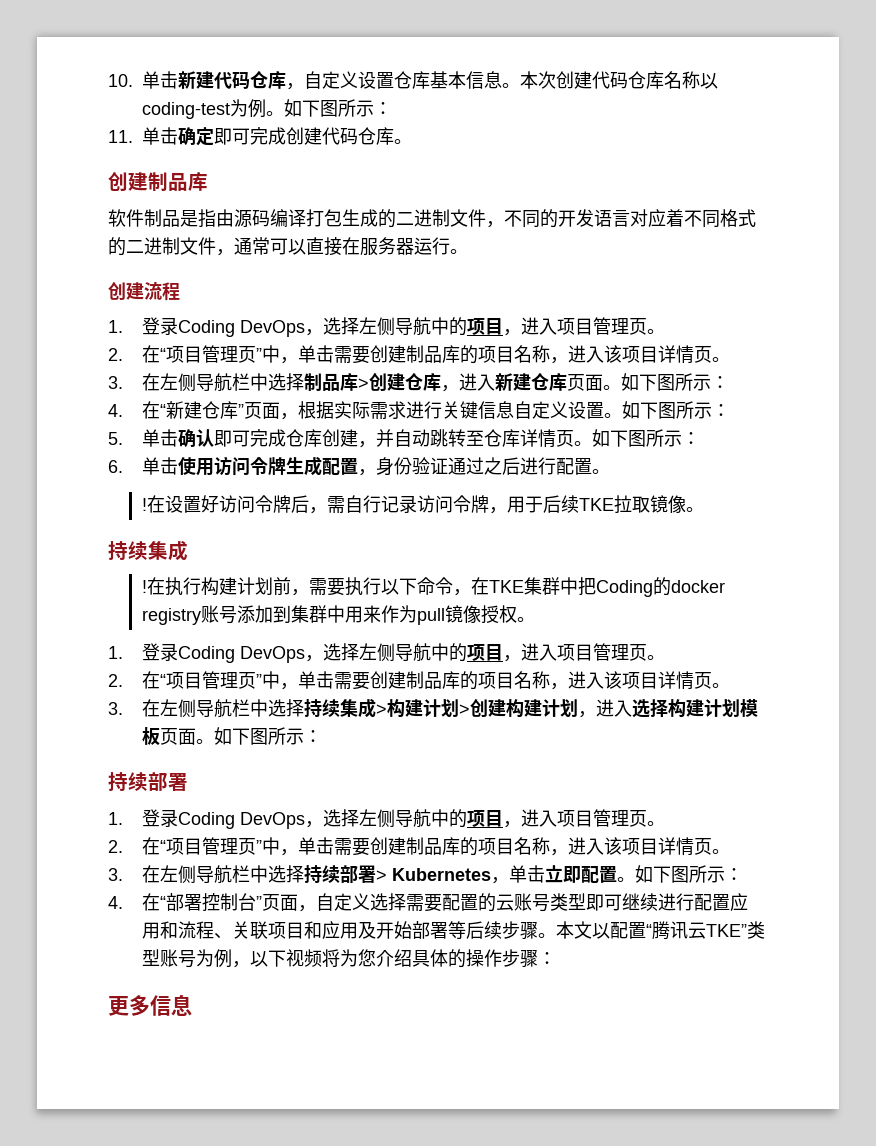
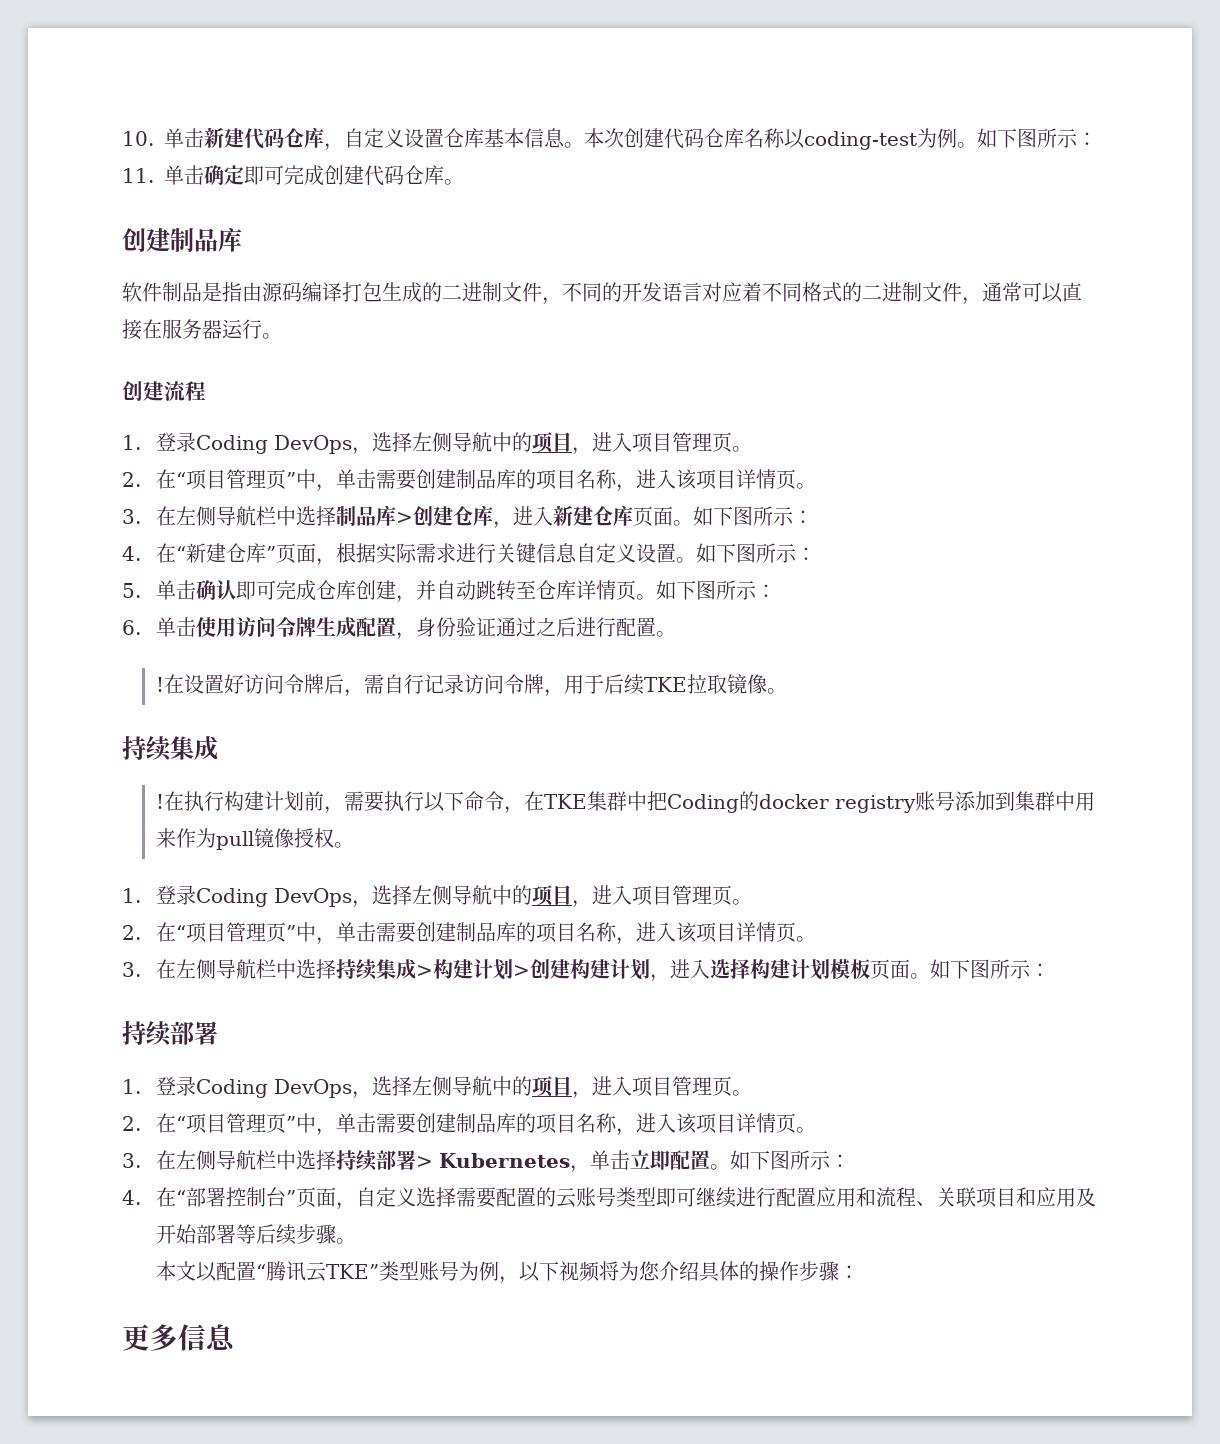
(556, 935) none -> (356, 1241) //

